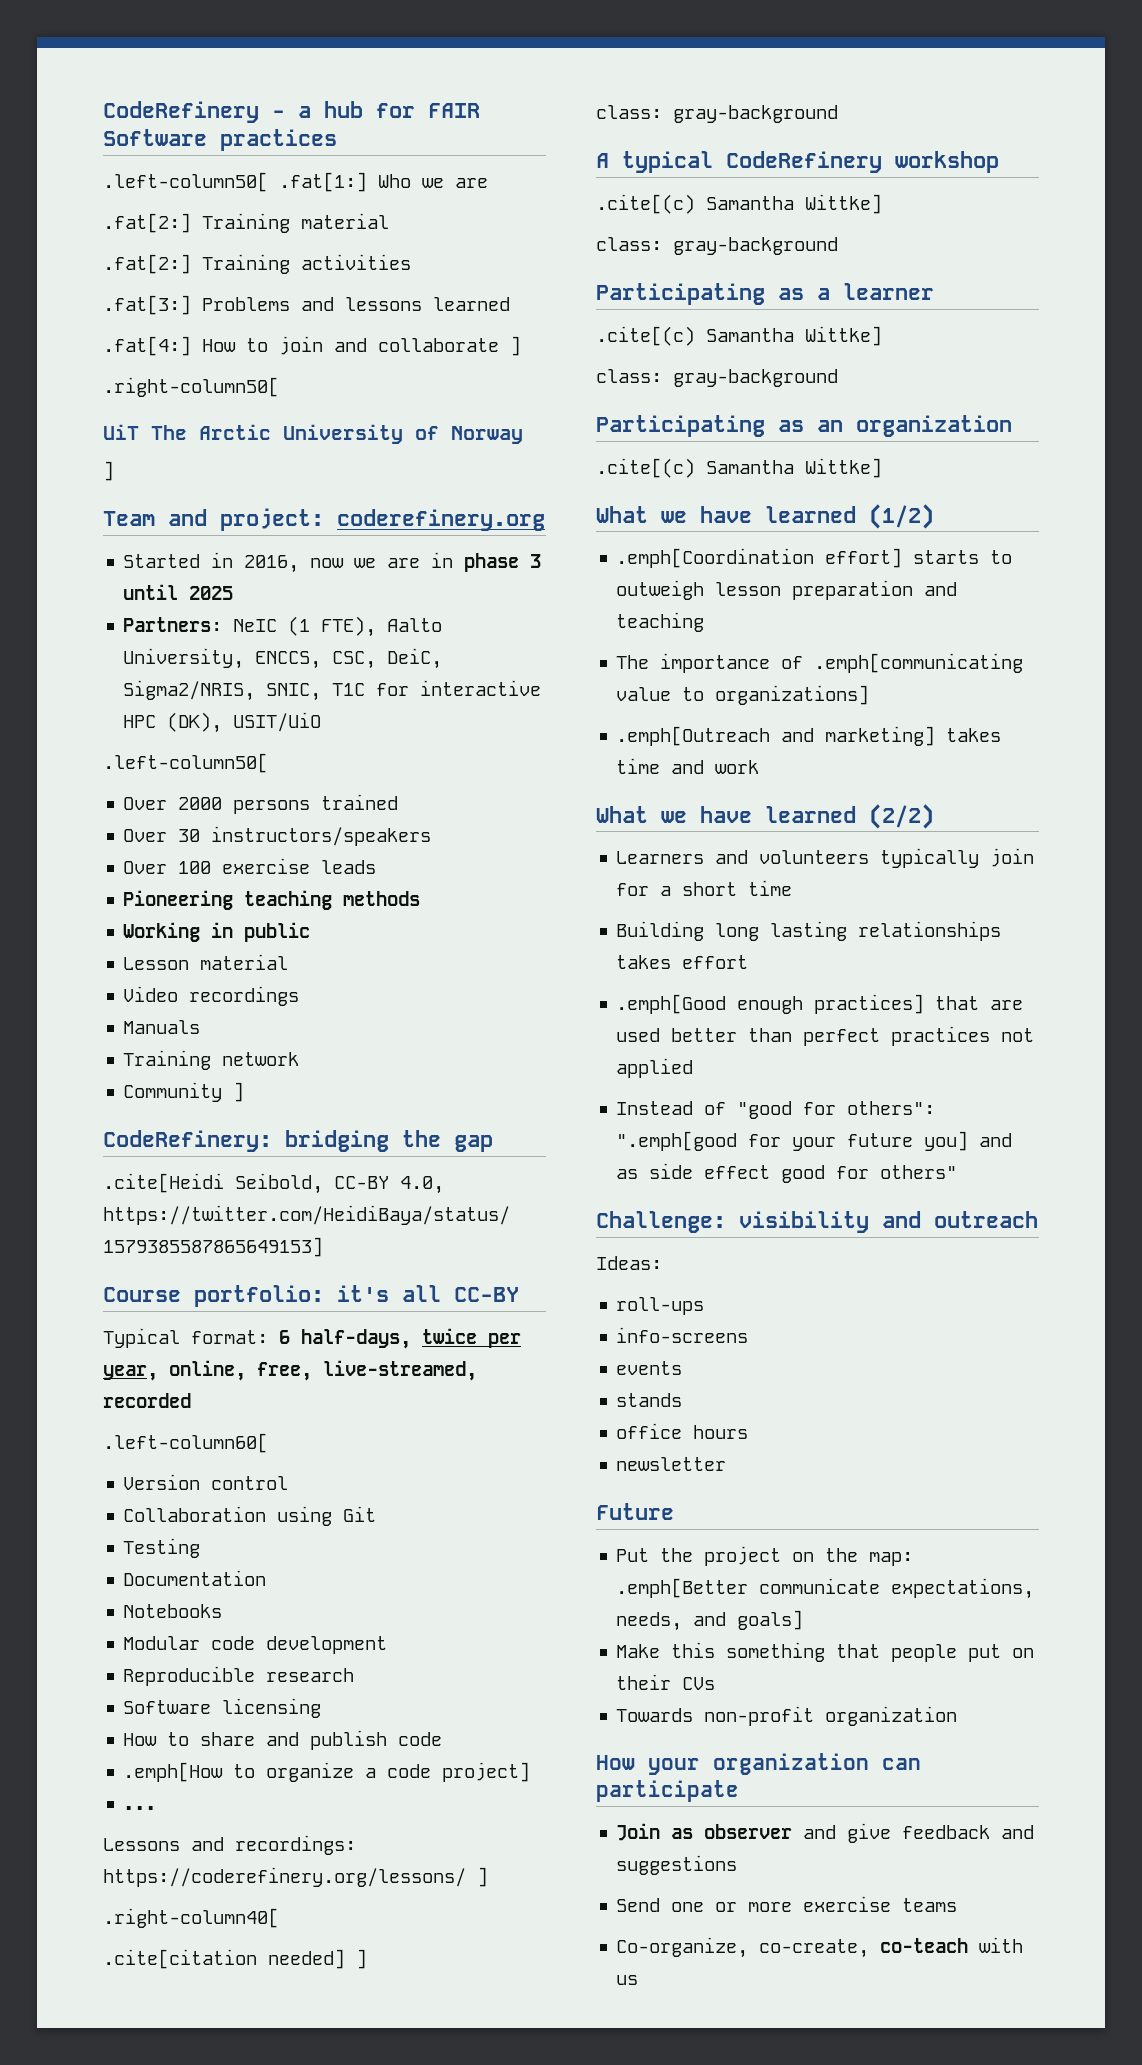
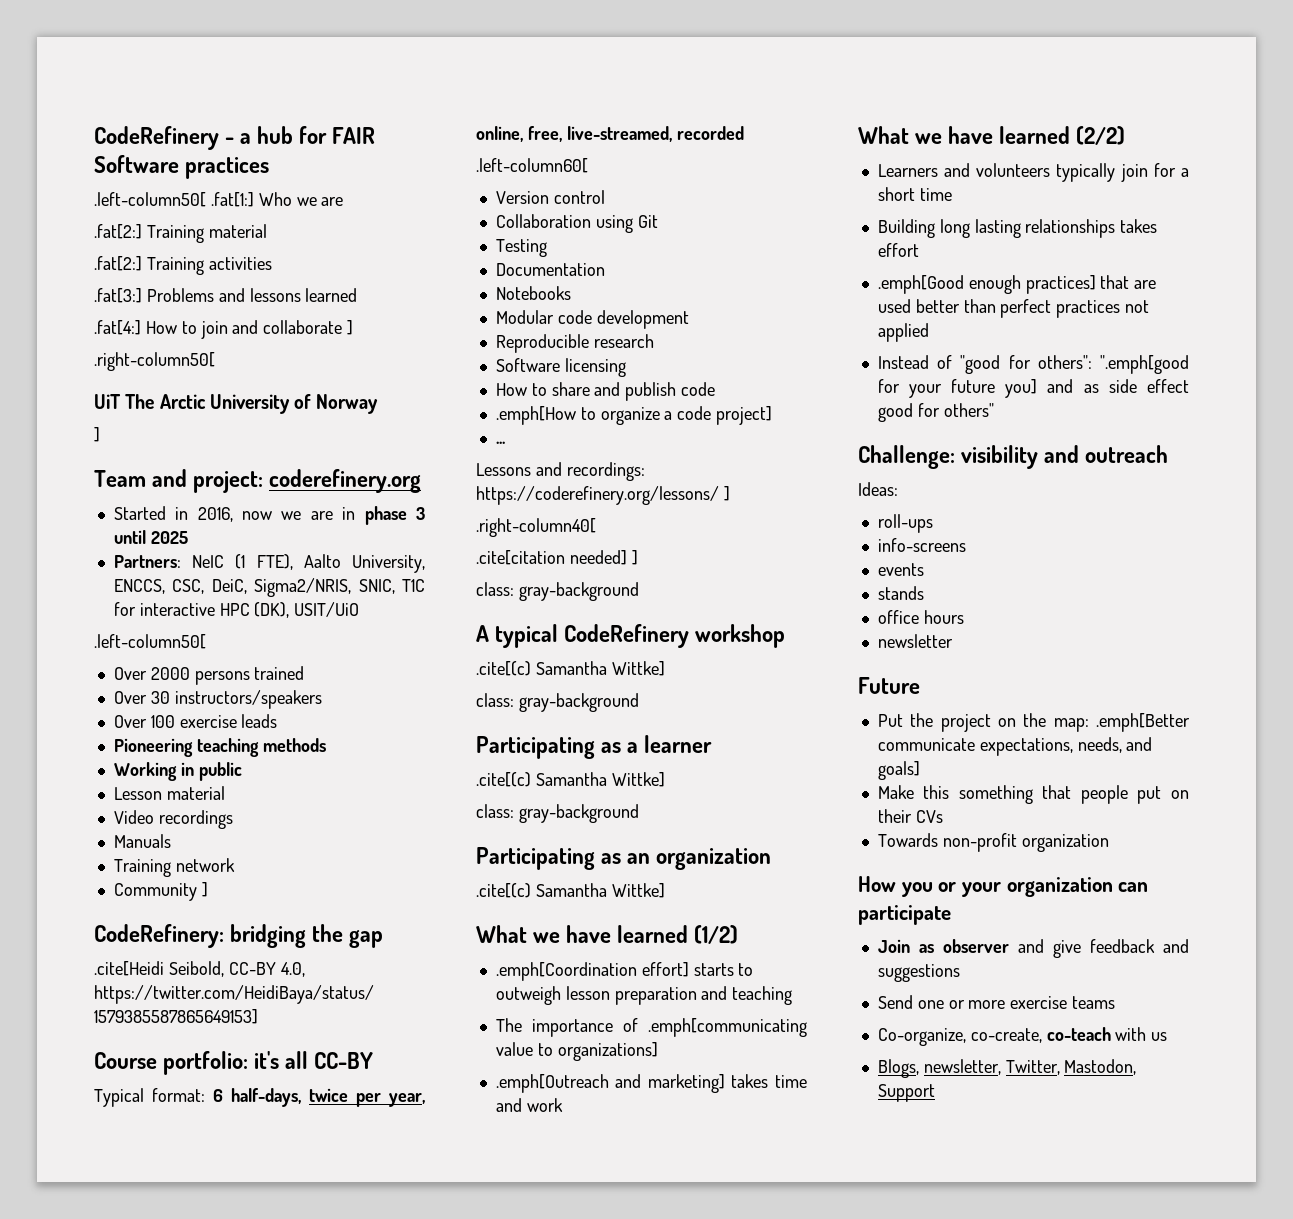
(635, 1762) none -> [901,882,957,897] you or
(639, 1980) none -> [877,1059,1137,1078] [877,1084,935,1102] // Blogs, newsletter, Twitter, Mastodon, Support

